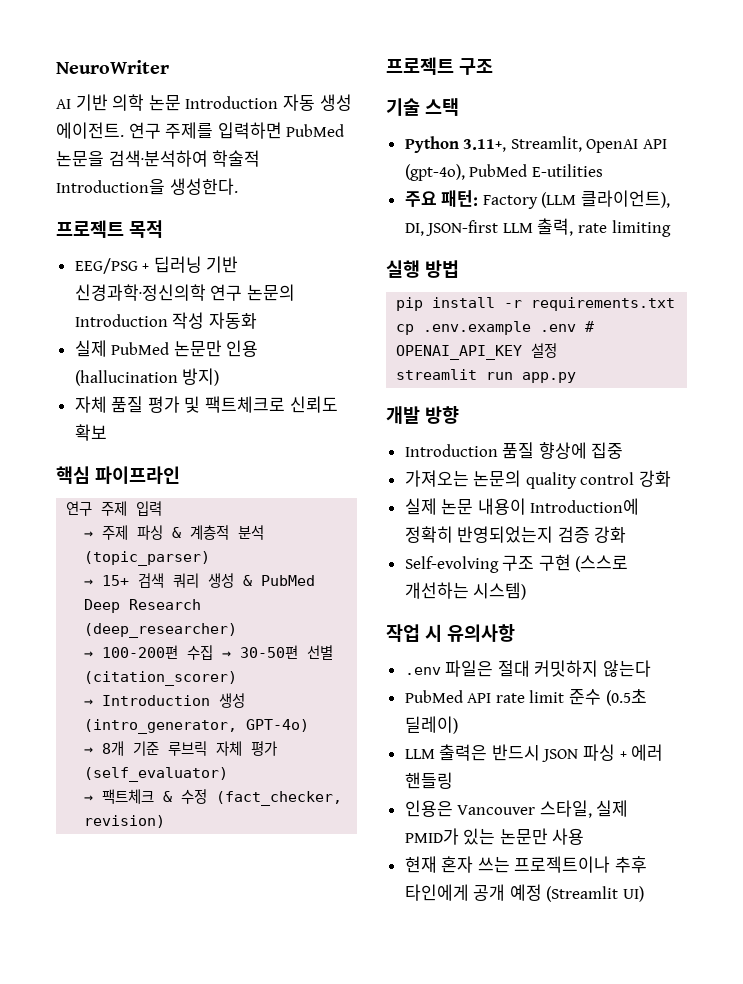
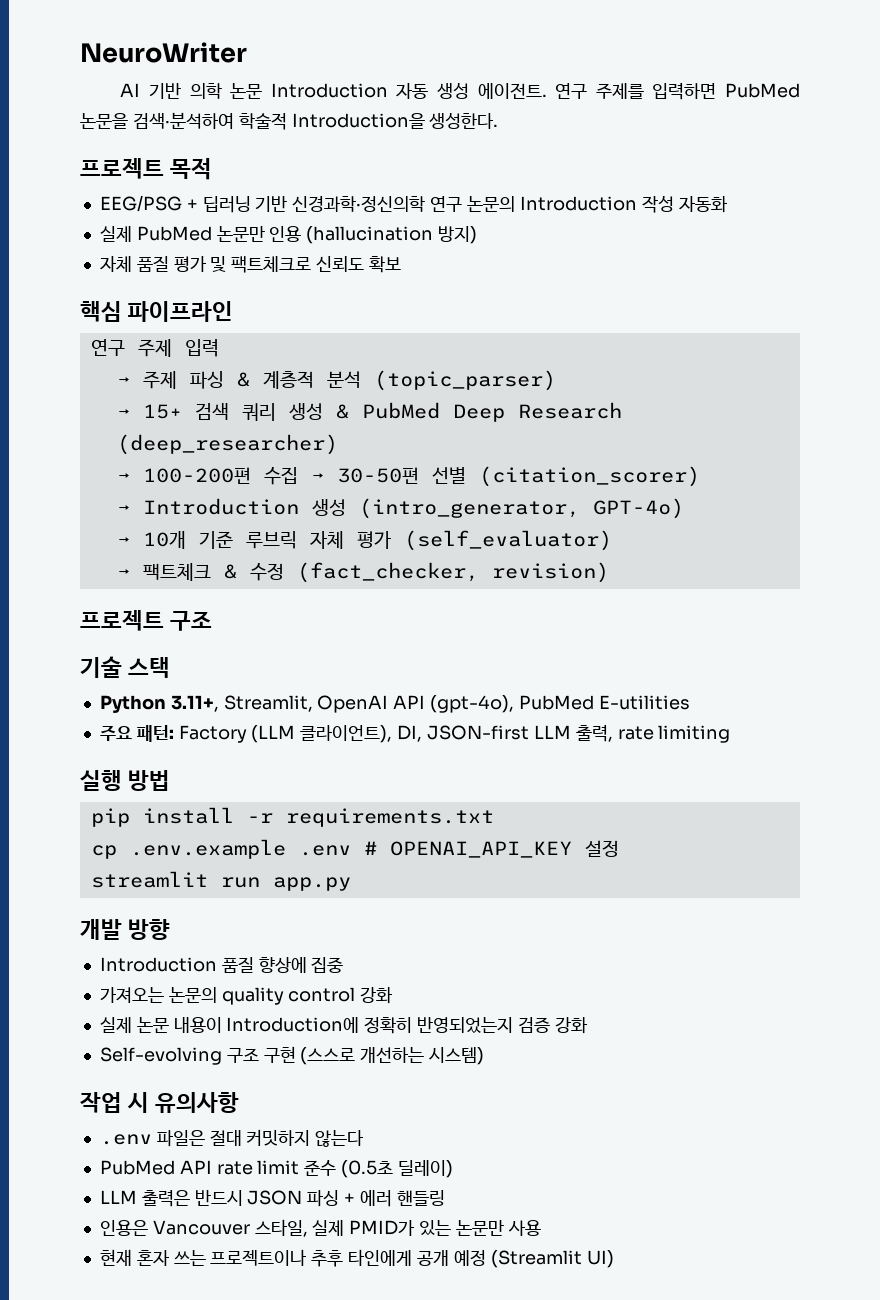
[102,741,125,756] 8개 -> [142,531,186,549] 10개

